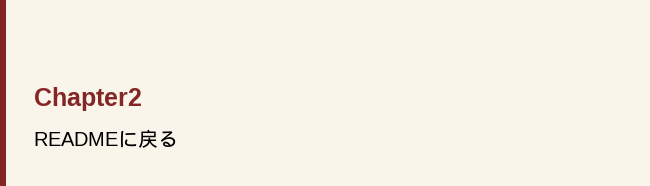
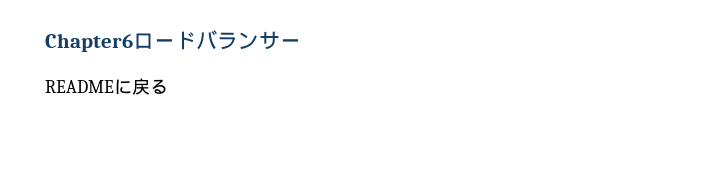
[34,87,142,111] Chapter2 -> [45,30,301,52] Chapter6ロードバランサー

